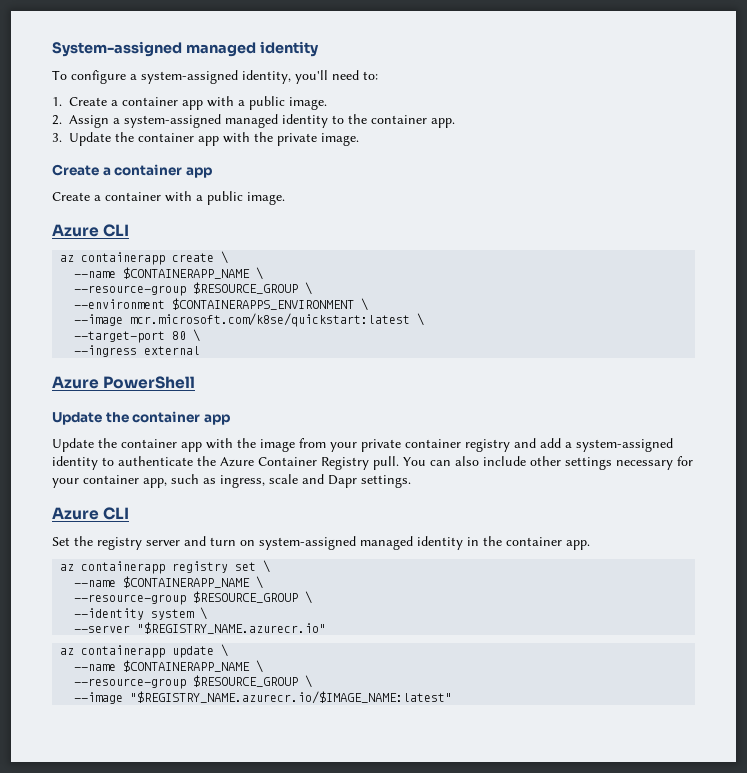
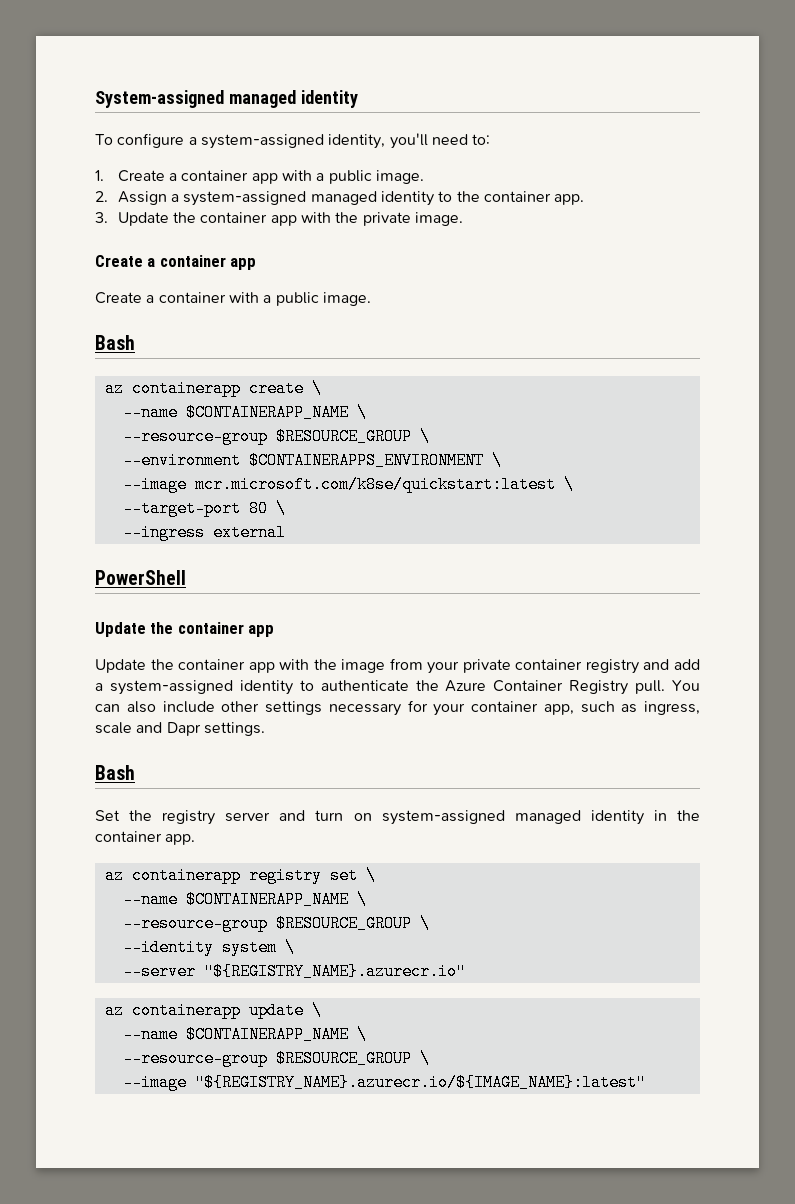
[52,224,130,237] Azure CLI -> [95,335,135,350] Bash
[52,376,99,389] Azure -> (286, 532) none
[52,507,130,520] Azure CLI -> [95,765,135,780] Bash
[137,622,327,634] "$REGISTRY_NAME.azurecr.io" -> [203,963,466,980] "${REGISTRY_NAME}.azurecr.io"
[130,691,453,704] "$REGISTRY_NAME.azurecr.io/$IMAGE_NAME:latest" -> [194,1074,646,1091] "${REGISTRY_NAME}.azurecr.io/${IMAGE_NAME}:latest"

